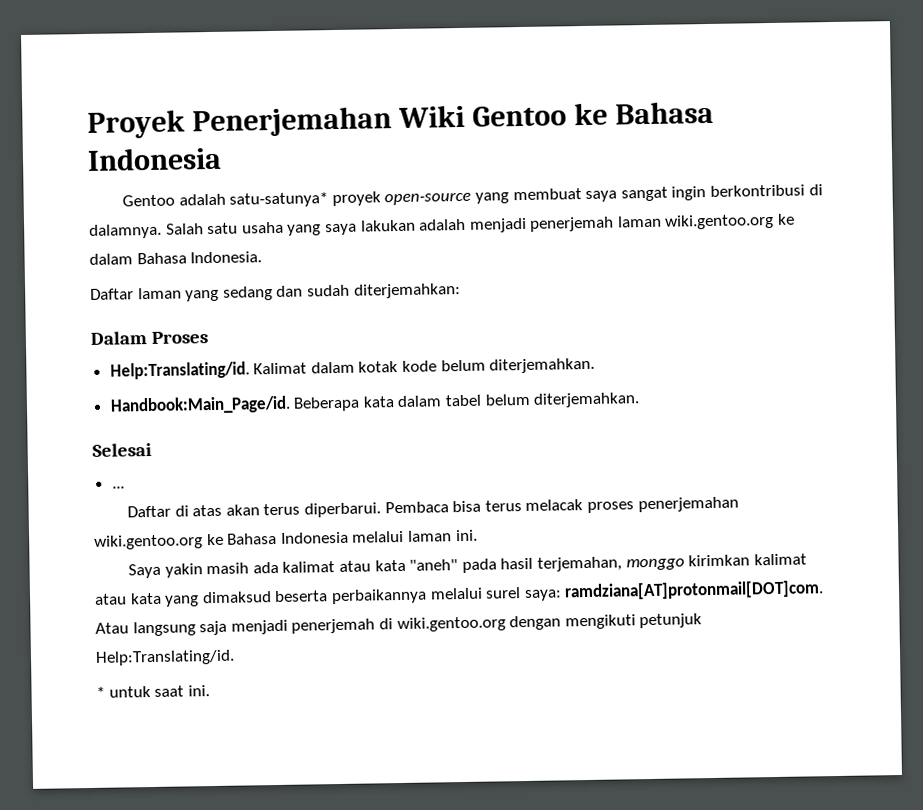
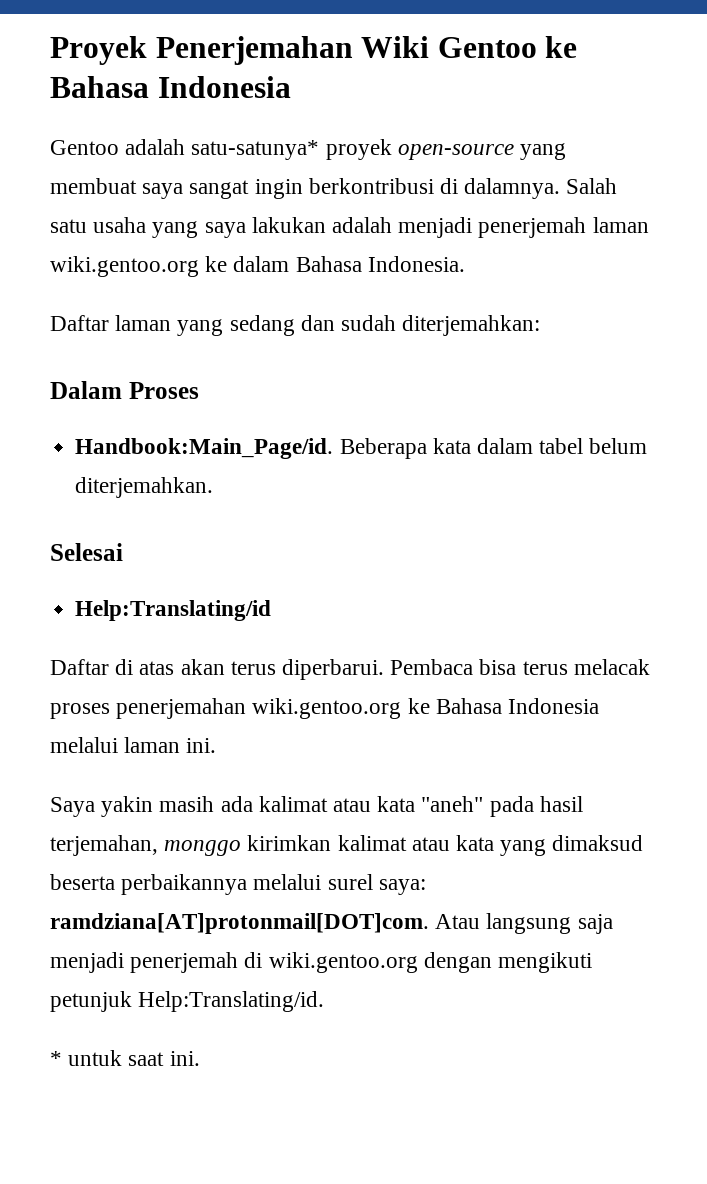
[109,357,596,380] // Help:Translating/id. Kalimat dalam kotak kode belum diterjemahkan. -> (199, 390) none
[111,486,125,489] ... -> [75,600,272,621] Help:Translating/id

